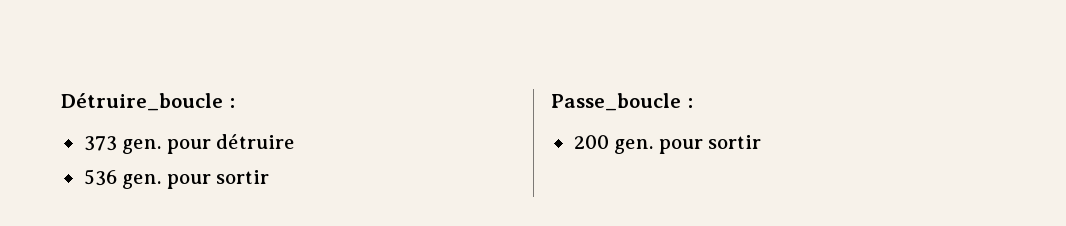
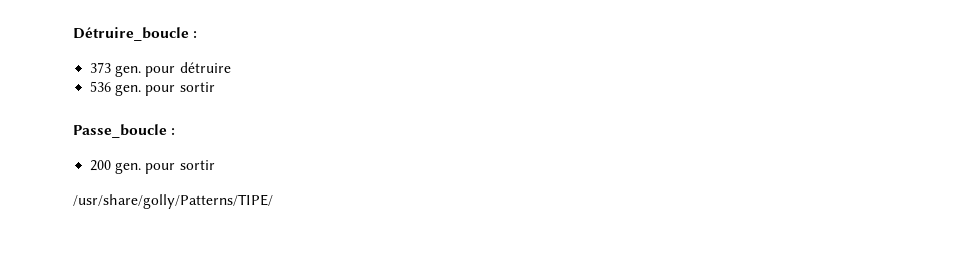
(762, 142) none -> [73,194,273,209] // /usr/share/golly/Patterns/TIPE/

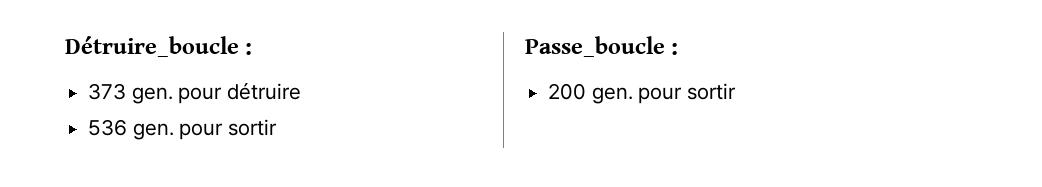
[73,194,273,209] // /usr/share/golly/Patterns/TIPE/ -> (737, 91) none

